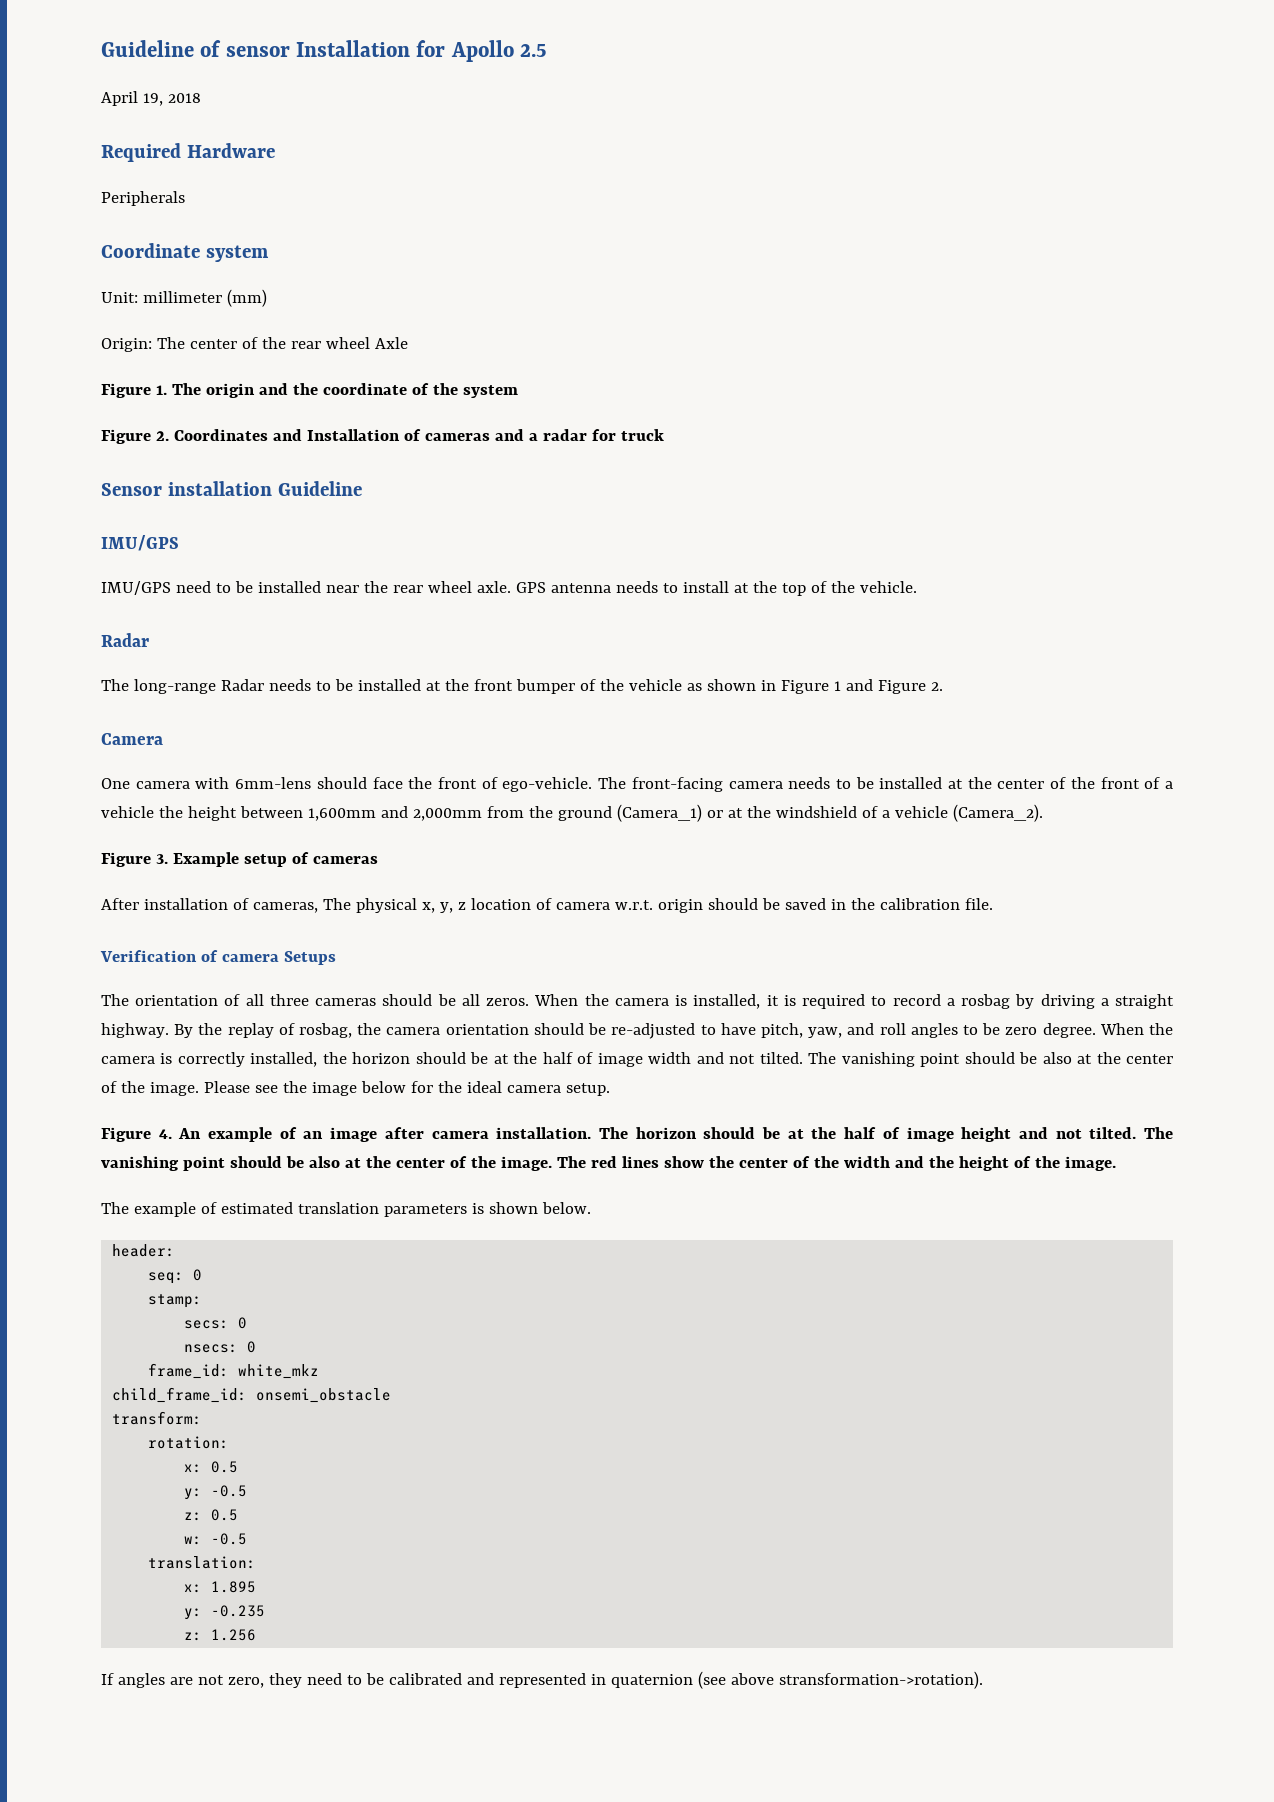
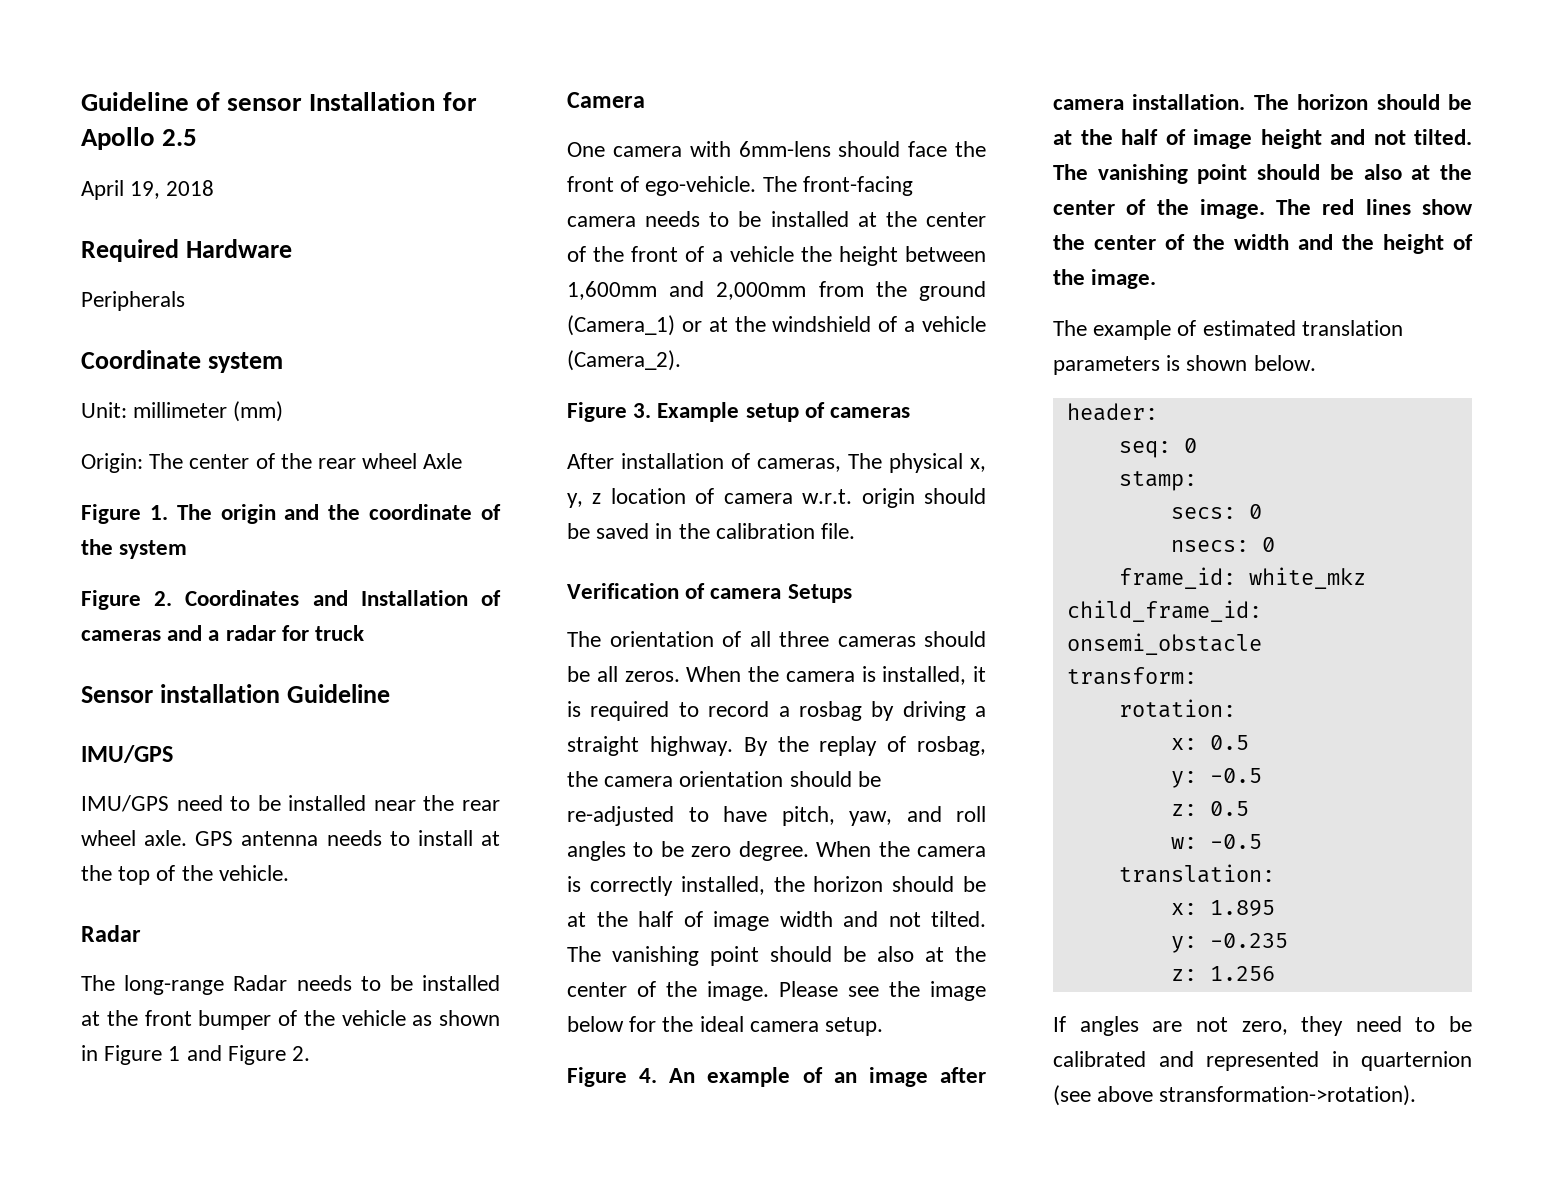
[610,1674,693,1688] quaternion -> [1361,1051,1472,1071] quarternion

